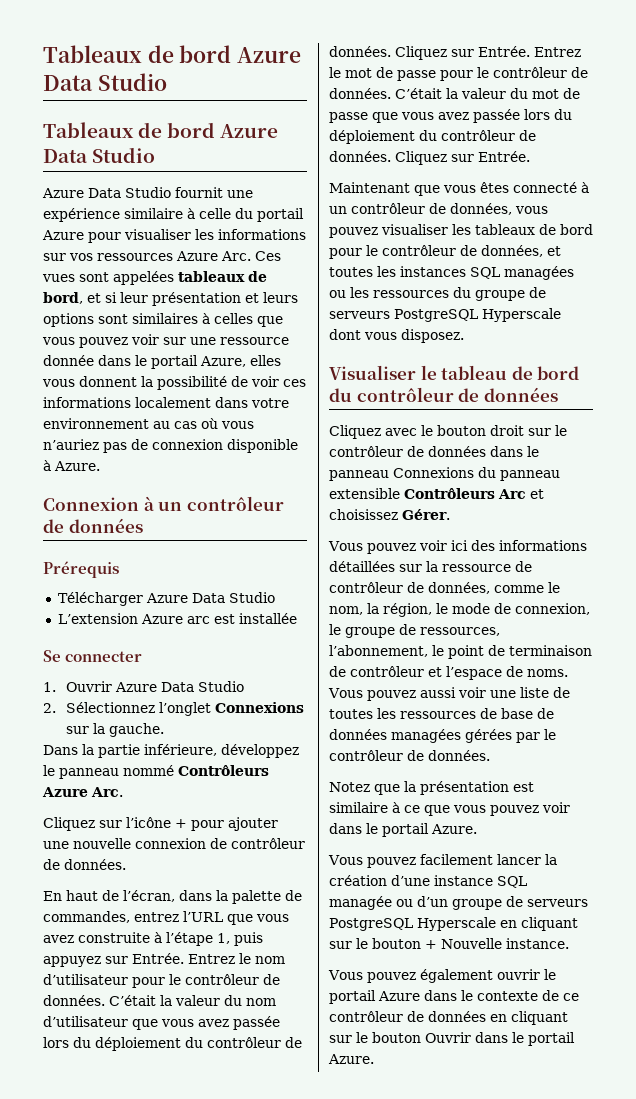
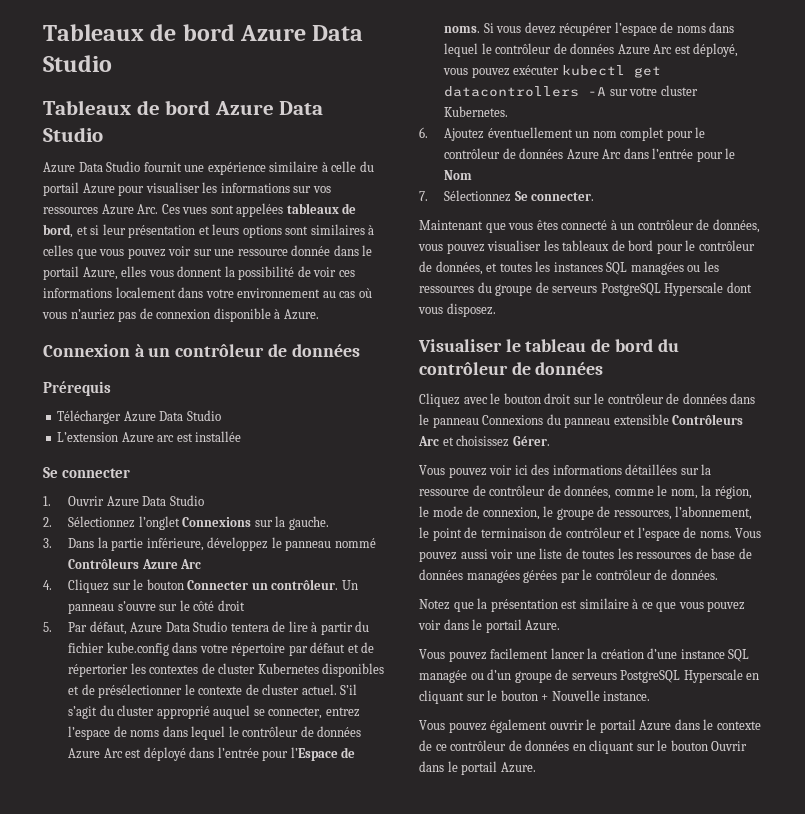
(164, 730) none -> [43,538,52,548] 3.
[91,787,123,797] [43,817,278,831] [43,838,305,849] [43,859,126,870] [43,890,302,904] [43,911,289,925] [43,932,263,946] [43,953,285,967] [43,974,280,988] [43,995,276,1006] [43,1016,280,1030] [43,1037,302,1051] [329,46,581,60] [329,67,588,81] [329,88,580,99] [329,109,572,123] [329,130,536,144] [329,151,530,165] Arc. // Cliquez sur l’icône + pour ajouter une nouvelle connexion de contrôleur de données. // En haut de l’écran, dans la palette de commandes, entrez l’URL que vous avez construite à l’étape 1, puis appuyez sur Entrée. Entrez le nom d’utilisateur pour le contrôleur de données. C’était la valeur du nom d’utilisateur que vous avez passée lors du déploiement du contrôleur de données. Cliquez sur Entrée. Entrez le mot de passe pour le contrôleur de données. C’était la valeur du mot de passe que vous avez passée lors du déploiement du contrôleur de données. Cliquez sur Entrée. -> [180,559,202,569] [43,579,358,593] [68,600,245,614] [43,621,370,635] [68,642,375,656] [68,663,385,677] [68,684,358,698] [68,705,360,719] [68,726,362,740] [68,747,356,761] [444,22,735,36] [444,43,739,57] [443,65,661,78] [444,85,698,97] [444,106,509,117] [419,127,706,141] [444,148,736,162] [444,170,473,180] [419,190,595,202] Arc // 4. Cliquez sur le bouton Connecter un contrôleur. Un panneau s’ouvre sur le côté droit // 5. Par défaut, Azure Data Studio tentera de lire à partir du fichier kube.config dans votre répertoire par défaut et de répertorier les contextes de cluster Kubernetes disponibles et de présélectionner le contexte de cluster actuel. S’il s’agit du cluster approprié auquel se connecter, entrez l’espace de noms dans lequel le contrôleur de données Azure Arc est déployé dans l’entrée pour l’Espace de noms. Si vous devez récupérer l’espace de noms dans lequel le contrôleur de données Azure Arc est déployé, vous pouvez exécuter kubectl get datacontrollers -A sur votre cluster Kubernetes. // 6. Ajoutez éventuellement un nom complet pour le contrôleur de données Azure Arc dans l’entrée pour le Nom // 7. Sélectionnez Se connecter.

